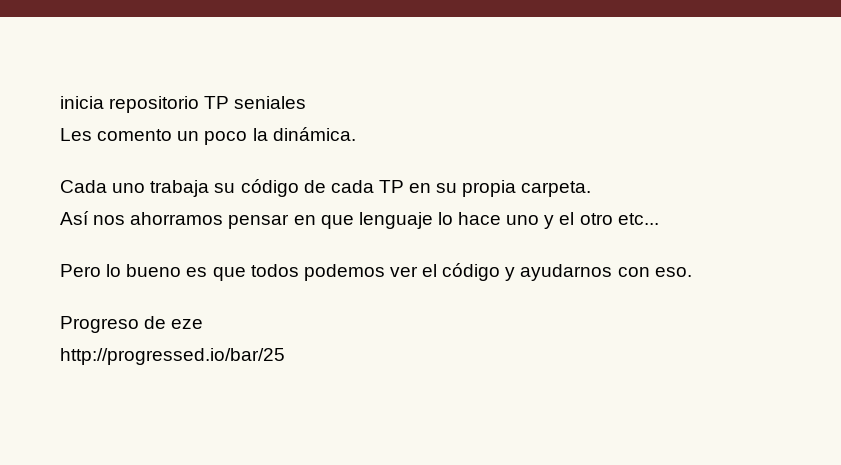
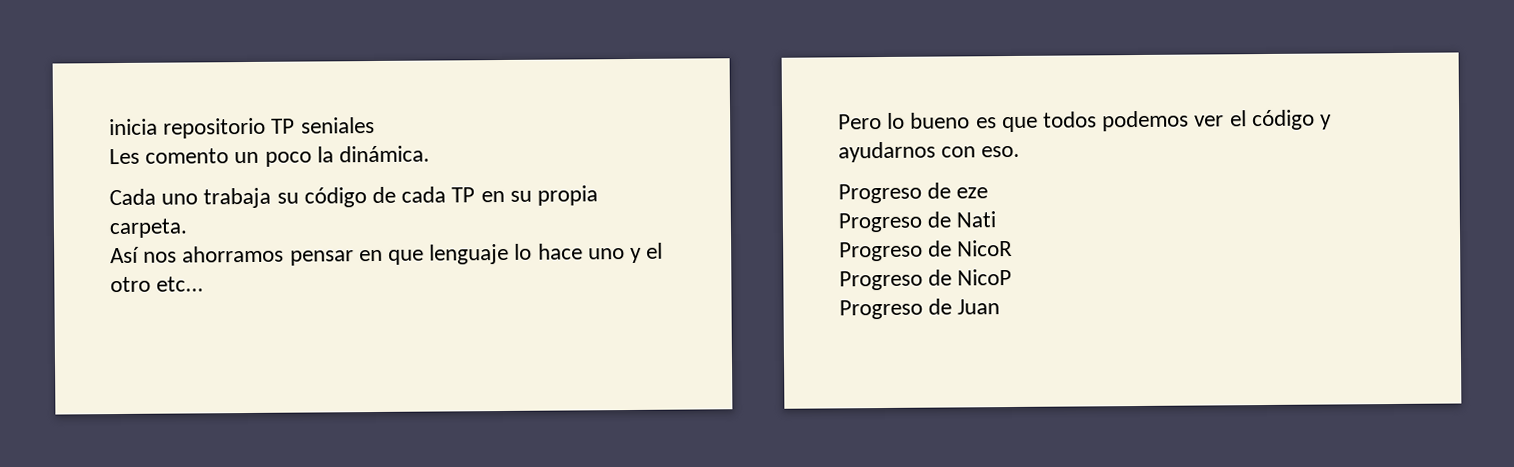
[60,348,285,365] http://progressed.io/bar/25 -> [838,211,997,233] [839,239,1014,262] [839,268,1013,291] [839,298,1001,320] Progreso de Nati // Progreso de NicoR // Progreso de NicoP // Progreso de Juan

